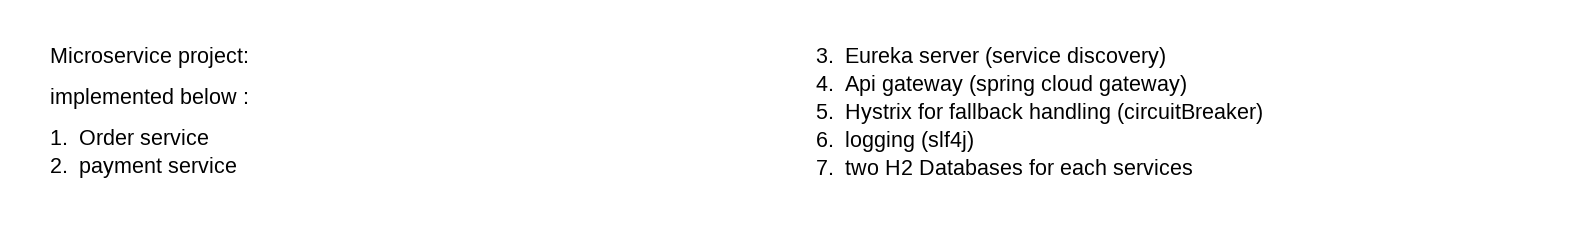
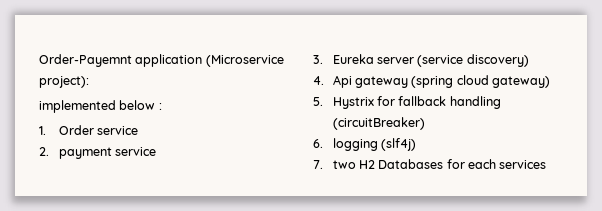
[50,47,249,68] Microservice project: -> [39,54,284,67] [39,76,89,88] Order-Payemnt application (Microservice project):

